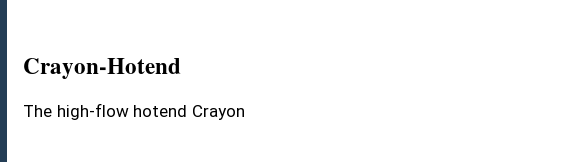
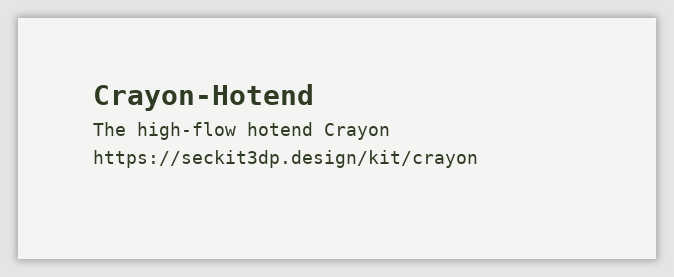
(245, 112) none -> [93,150,478,168] // https://seckit3dp.design/kit/crayon

